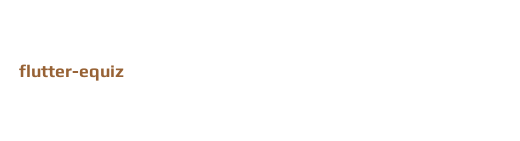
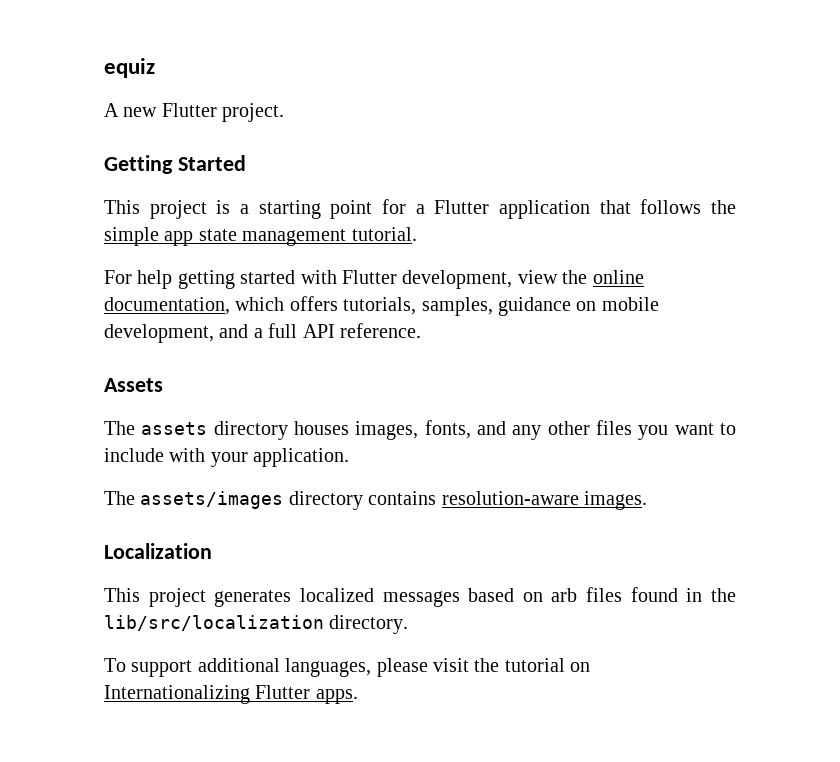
[19,64,124,81] flutter-equiz -> [104,58,155,78] [104,103,285,122] [104,155,246,174] [104,199,736,219] [104,227,417,246] [104,270,644,289] [104,296,659,316] [104,323,421,343] [104,378,163,392] [104,420,737,440] [104,448,350,467] [104,491,647,510] [104,543,212,559] [104,587,736,607] [104,615,409,634] [104,658,591,677] [104,685,358,704] equiz // A new Flutter project. // Getting Started // This project is a starting point for a Flutter application that follows the simple app state management tutorial. // For help getting started with Flutter development, view the online documentation, which offers tutorials, samples, guidance on mobile development, and a full API reference. // Assets // The assets directory houses images, fonts, and any other files you want to include with your application. // The assets/images directory contains resolution-aware images. // Localization // This project generates localized messages based on arb files found in the lib/src/localization directory. // To support additional languages, please visit the tutorial on Internationalizing Flutter apps.

